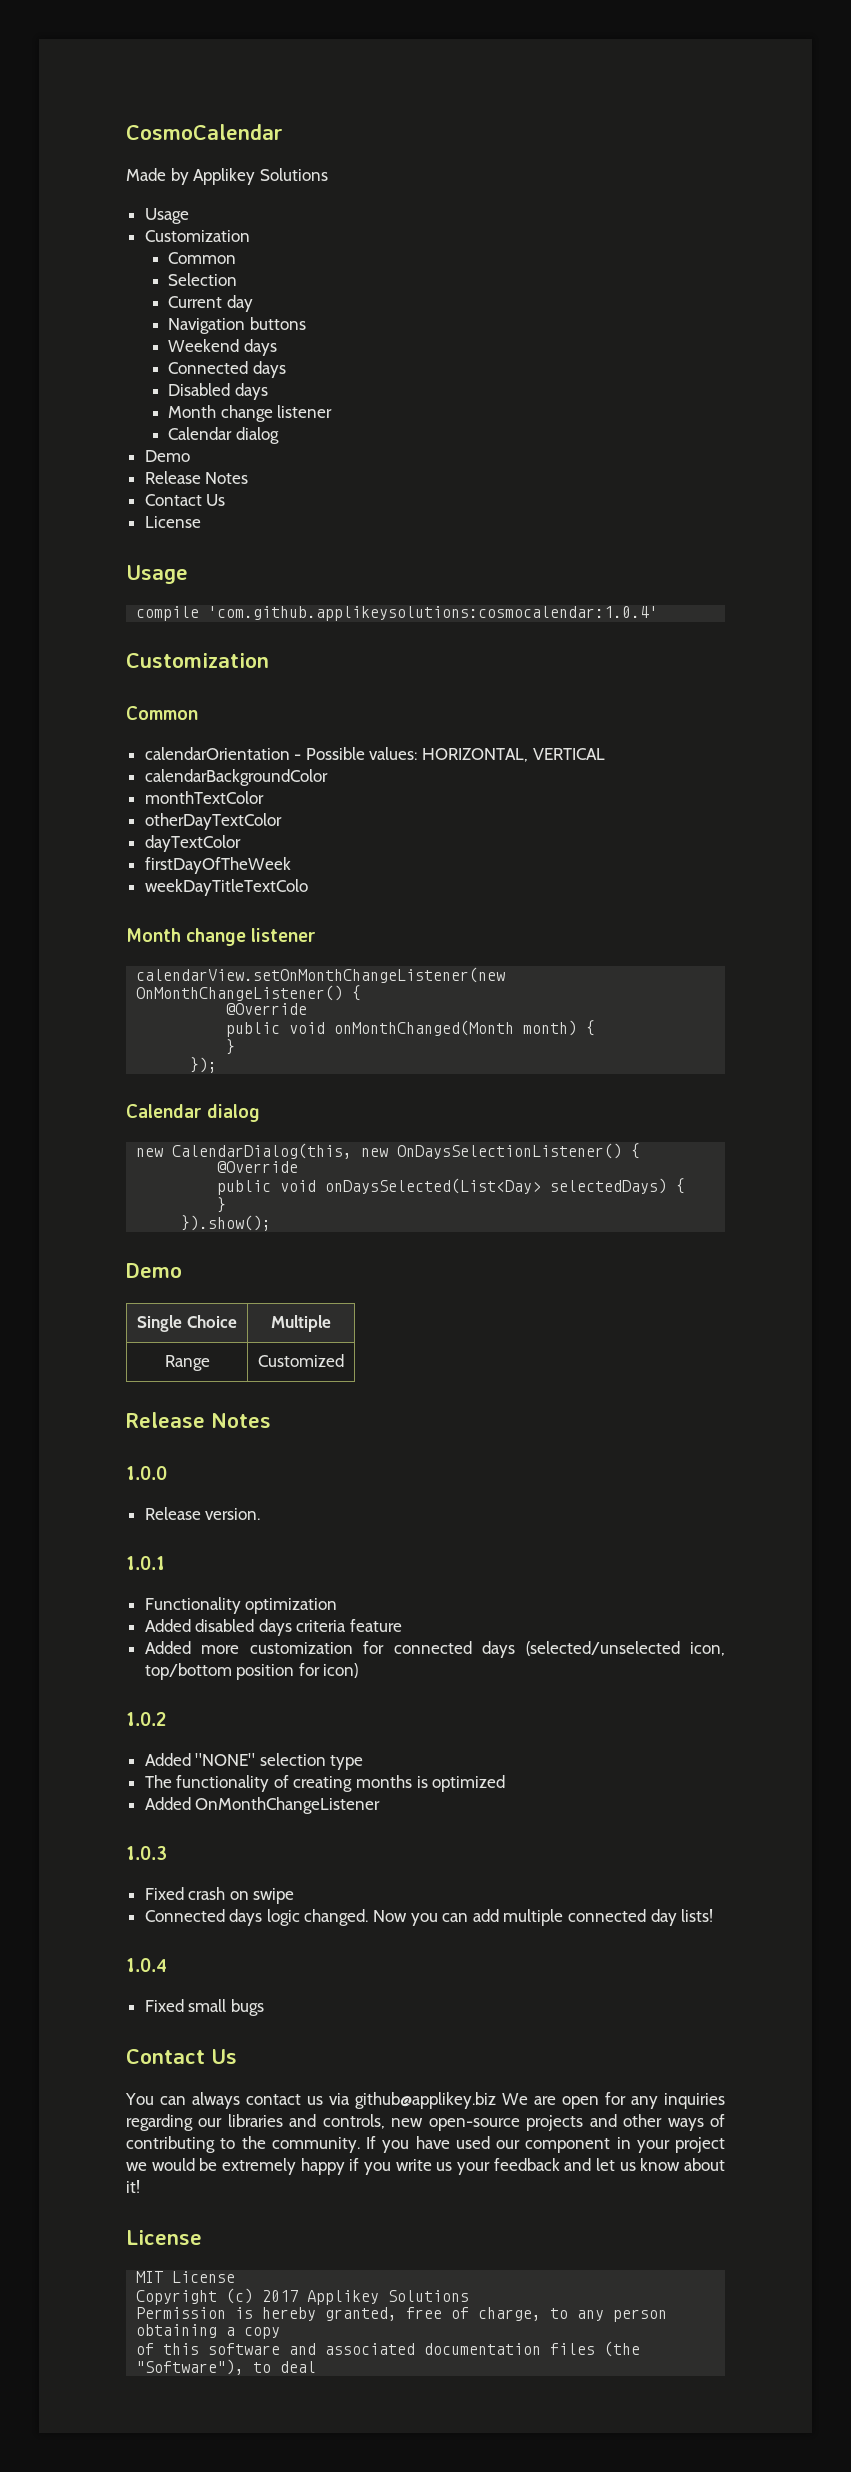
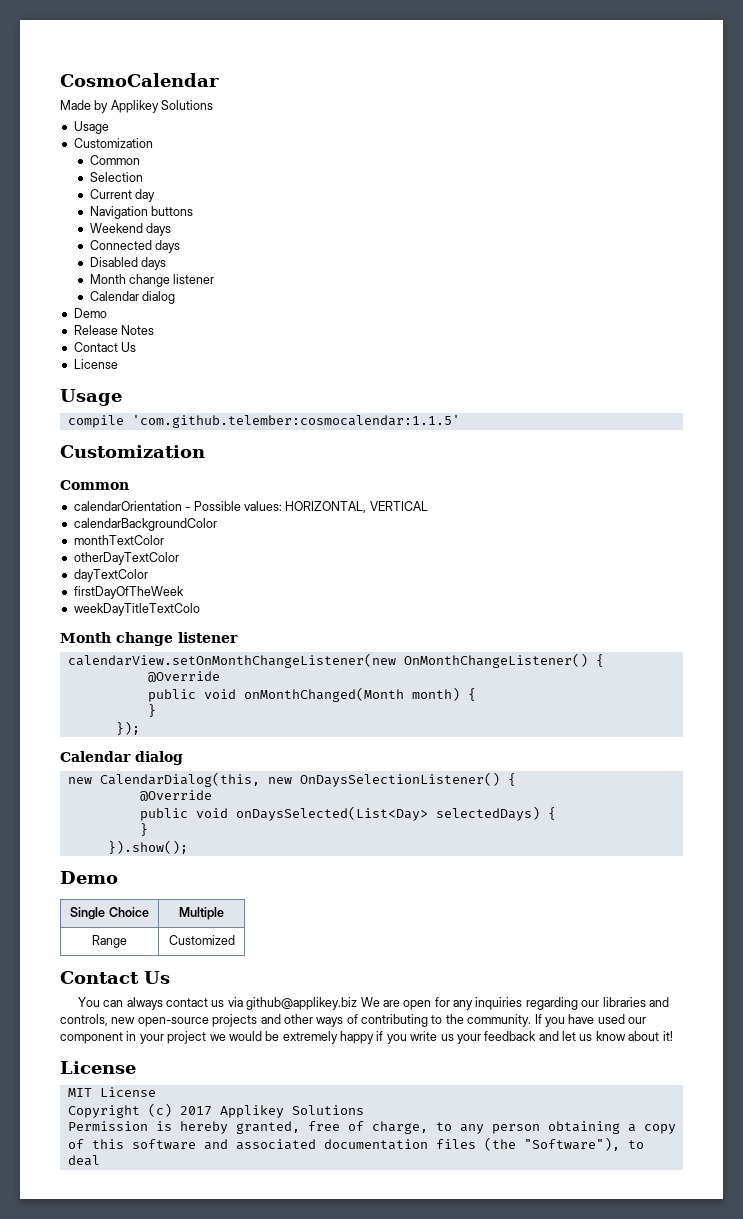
[208,606,659,621] 'com.github.applikeysolutions:cosmocalendar:1.0.4' -> [131,415,460,428] 'com.github.telember:cosmocalendar:1.1.5'
[126,1412,271,1428] [126,1466,167,1480] [144,1507,261,1520] [126,1556,165,1570] [144,1597,338,1614] [144,1619,403,1636] [144,1641,725,1658] [144,1663,359,1680] [126,1712,166,1726] [144,1753,364,1770] [144,1775,506,1792] [144,1797,381,1814] [126,1846,167,1860] [144,1887,295,1904] [144,1909,714,1926] [126,1958,167,1972] [144,1999,264,2016] // Release Notes // 1.0.0 // Release version. // 1.0.1 // Functionality optimization // Added disabled days criteria feature // Added more customization for connected days (selected/unselected icon, top/bottom position for icon) // 1.0.2 // Added "NONE" selection type // The functionality of creating months is optimized // Added OnMonthChangeListener // 1.0.3 // Fixed crash on swipe // Connected days logic changed. Now you can add multiple connected day lists! // 1.0.4 // Fixed small bugs -> (235, 940) none

